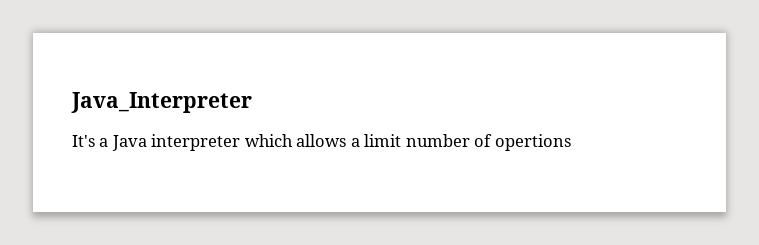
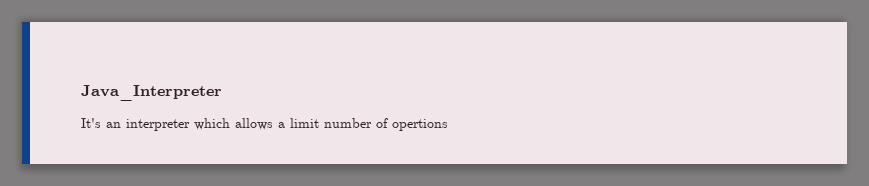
[99,135,147,151] a Java -> [106,122,121,128] an

